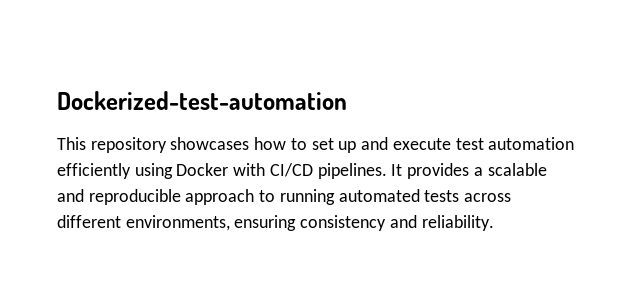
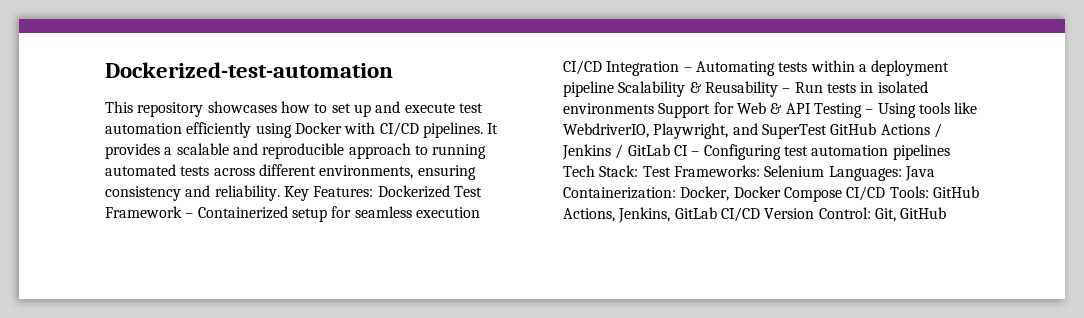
(494, 223) none -> [283,185,482,201] [105,206,480,222] [563,60,950,76] [563,81,928,97] [563,102,978,118] [563,123,942,139] [562,144,950,160] [563,165,935,181] [563,186,979,202] [563,207,947,223] Key Features: Dockerized Test Framework – Containerized setup for seamless execution CI/CD Integration – Automating tests within a deployment pipeline Scalability & Reusability – Run tests in isolated environments Support for Web & API Testing – Using tools like WebdriverIO, Playwright, and SuperTest GitHub Actions / Jenkins / GitLab CI – Configuring test automation pipelines Tech Stack: Test Frameworks: Selenium Languages: Java Containerization: Docker, Docker Compose CI/CD Tools: GitHub Actions, Jenkins, GitLab CI/CD Version Control: Git, GitHub

